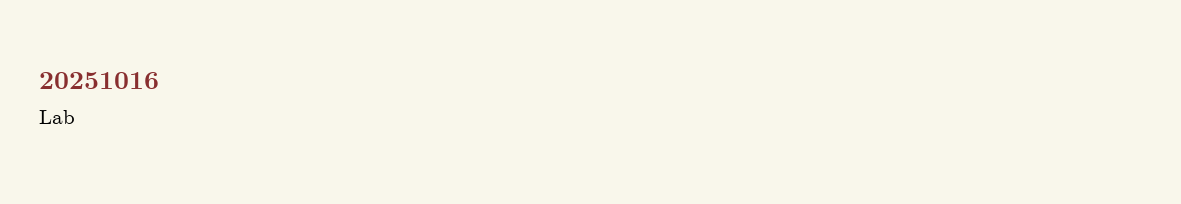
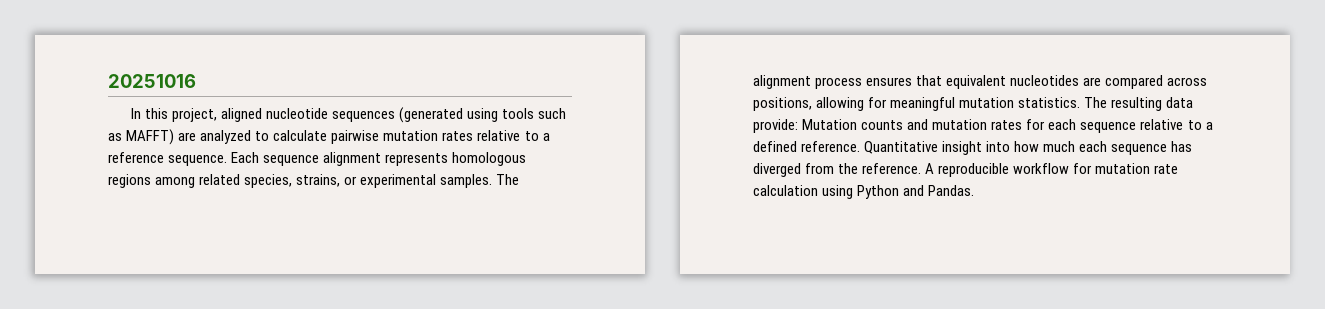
[39,110,75,124] Lab -> [130,107,567,123] [108,129,550,145] [108,152,527,166] [108,174,520,188] [753,75,1208,89] [753,97,1194,111] [753,119,1213,133] [753,141,1193,155] [753,163,1179,177] [753,185,975,199] In this project, aligned nucleotide sequences (generated using tools such as MAFFT) are analyzed to calculate pairwise mutation rates relative to a reference sequence. Each sequence alignment represents homologous regions among related species, strains, or experimental samples. The alignment process ensures that equivalent nucleotides are compared across positions, allowing for meaningful mutation statistics. The resulting data provide: Mutation counts and mutation rates for each sequence relative to a defined reference. Quantitative insight into how much each sequence has diverged from the reference. A reproducible workflow for mutation rate calculation using Python and Pandas.

